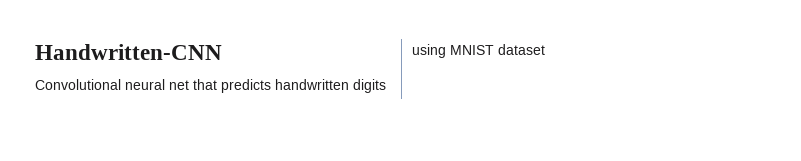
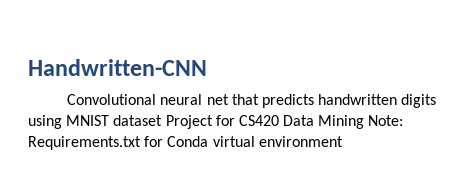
(545, 49) none -> [165,115,404,129] [28,136,343,150] Project for CS420 Data Mining Note: Requirements.txt for Conda virtual environment

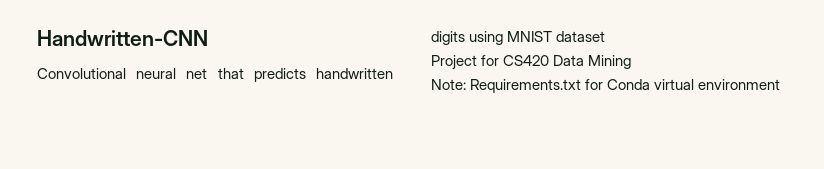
(163, 120) none -> (606, 36) //
(365, 122) none -> (632, 62) //

